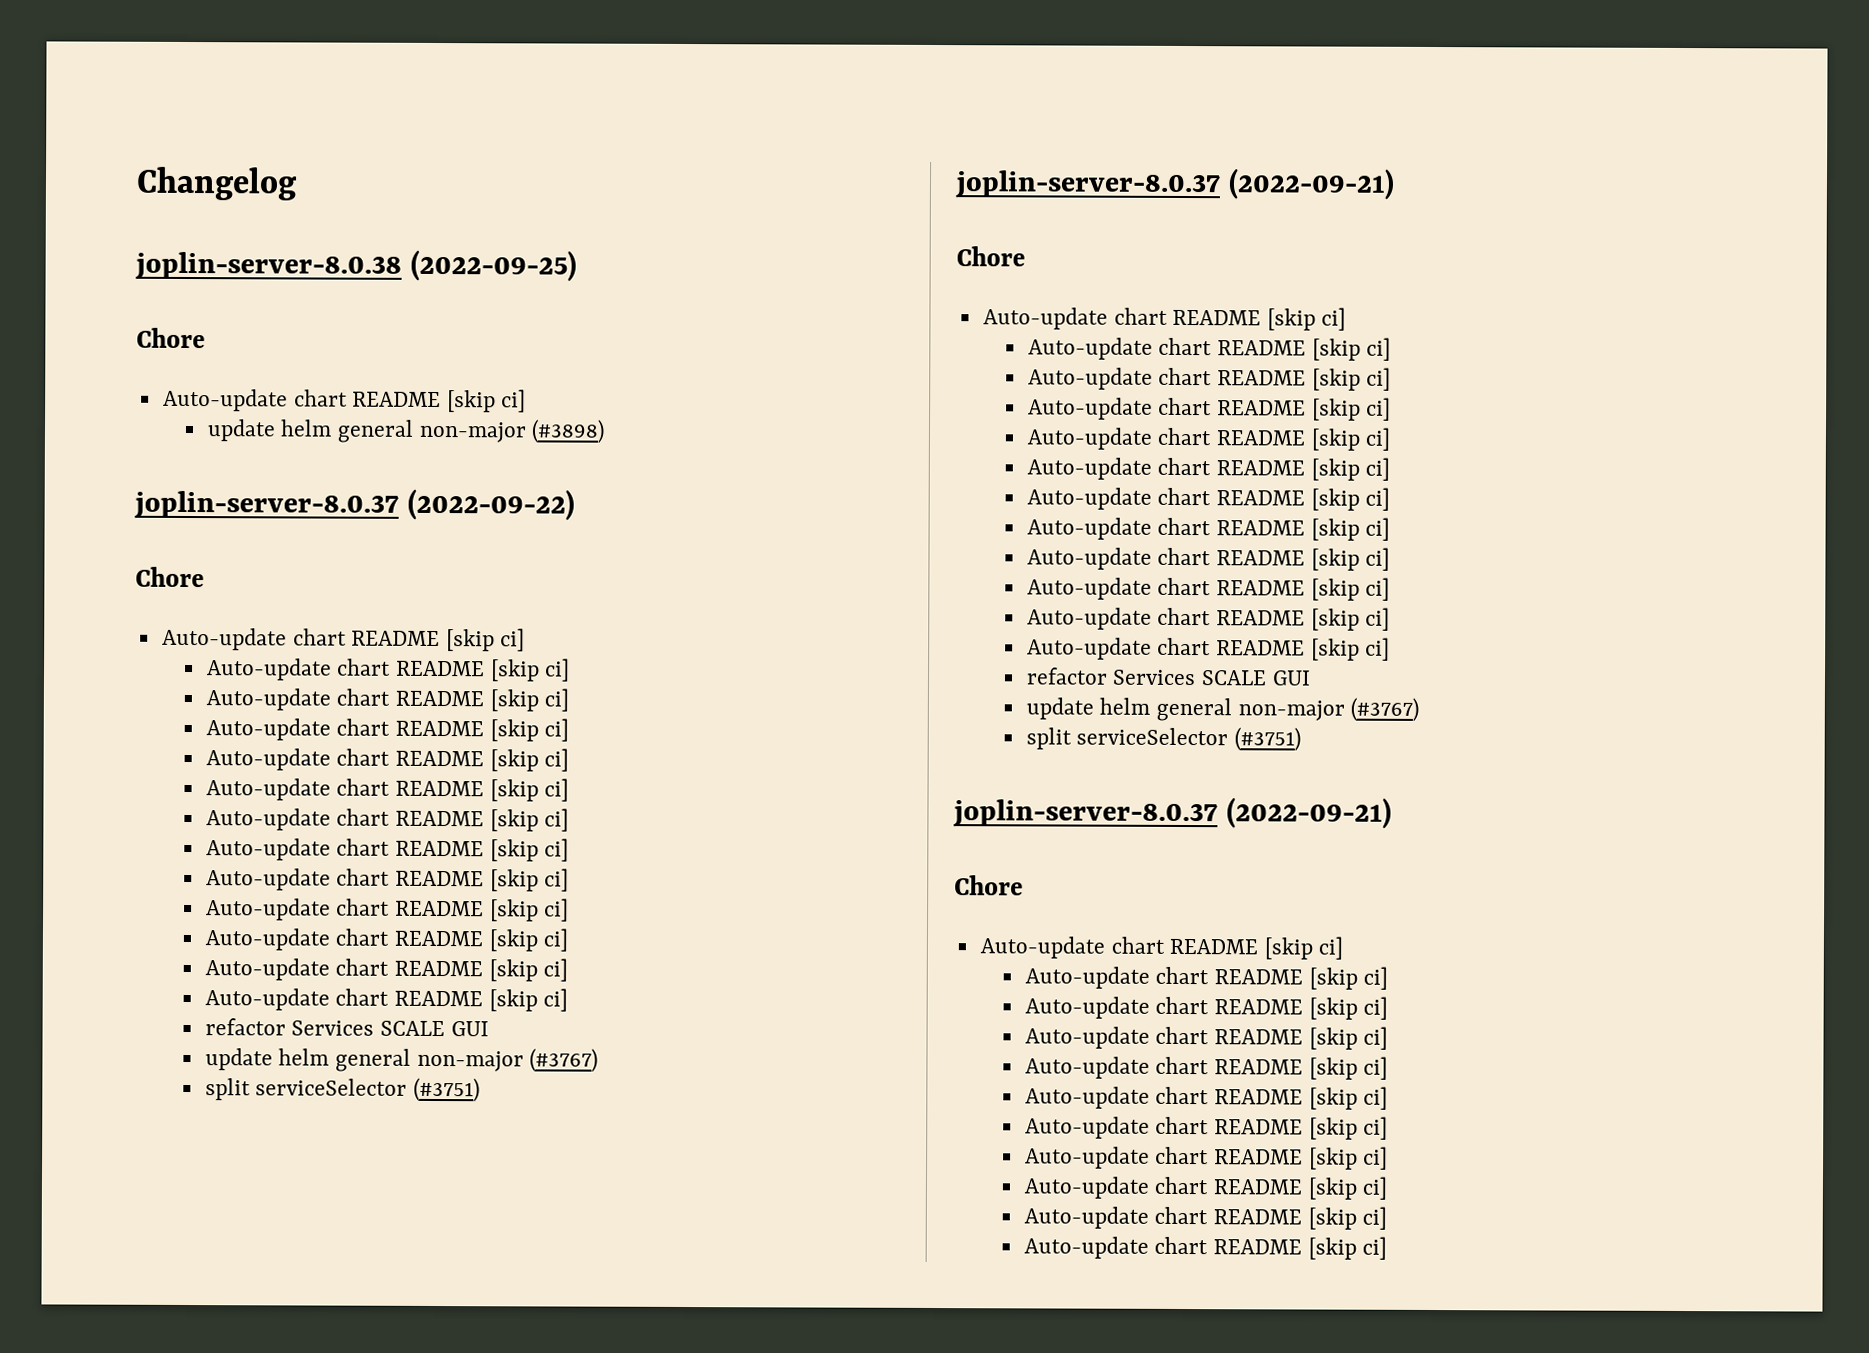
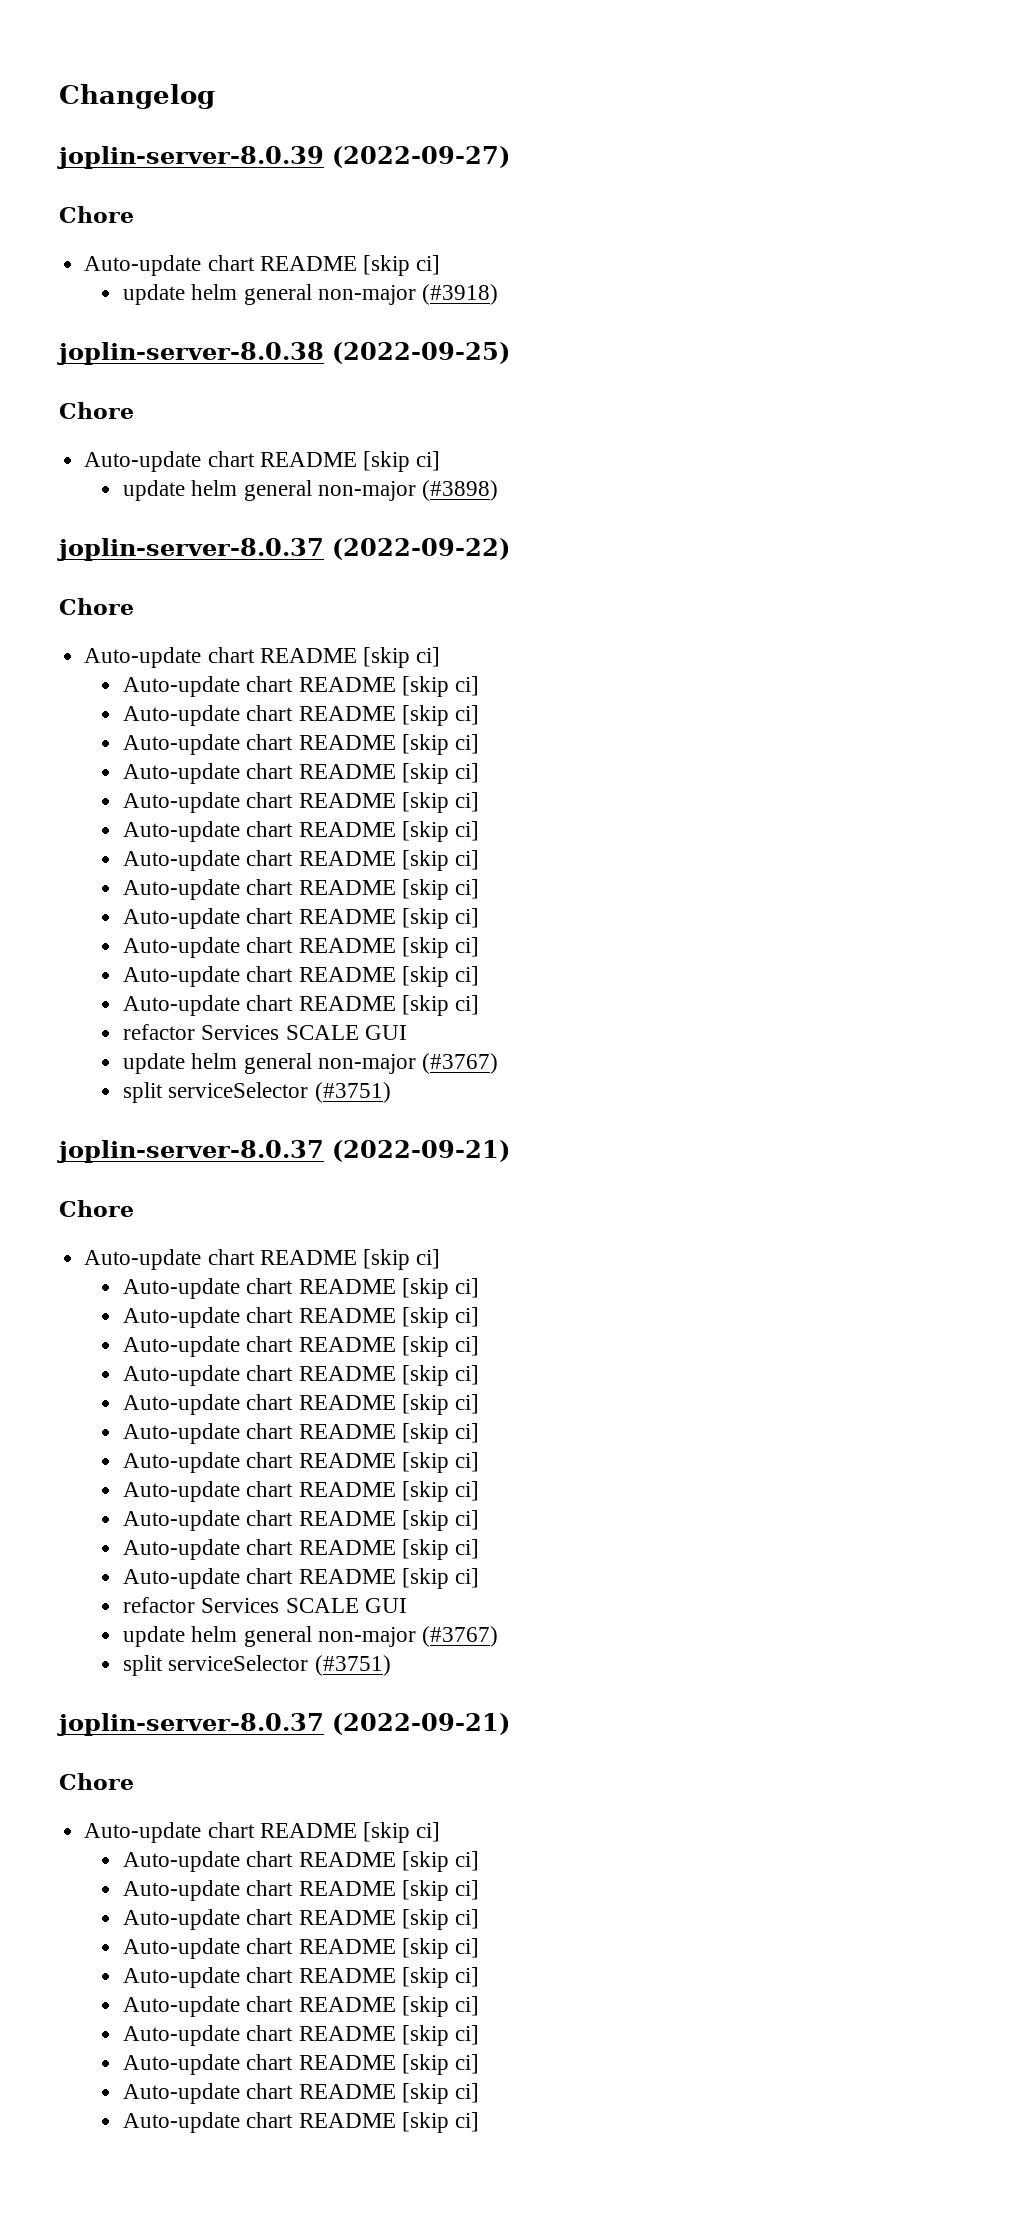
(298, 183) none -> [57,146,510,169] [59,206,134,223] [84,255,441,276] [123,284,498,305] // joplin-server-8.0.39 (2022-09-27) // Chore // Auto-update chart README [skip ci] // update helm general non-major (#3918)

